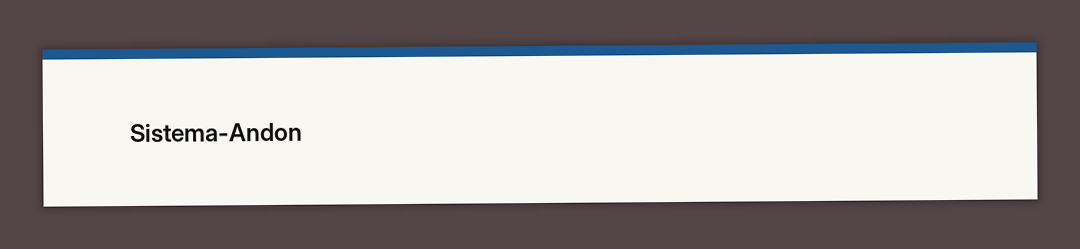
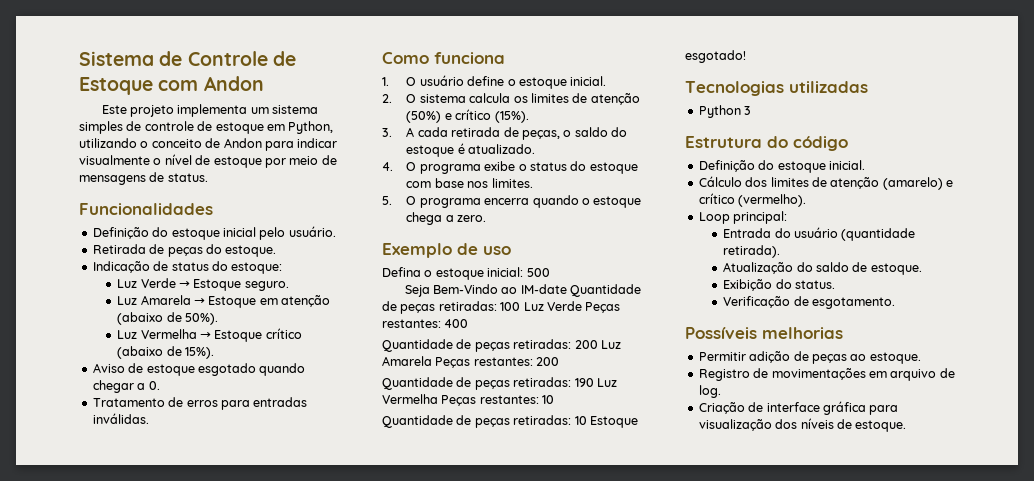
[129,122,303,144] Sistema-Andon -> [79,51,296,66] [79,76,264,95] [101,104,319,117] [79,121,334,134] [79,138,338,151] [79,154,337,168] [79,172,208,185] [79,203,213,215] [92,226,336,240] [92,244,277,257] [92,261,283,274] [117,278,289,291] [117,295,331,308] [117,312,218,325] [117,328,302,342] [117,346,214,359] [92,363,306,376] [92,380,160,393] [92,397,308,410] [92,413,149,424] [382,52,505,64] [382,75,607,89] [382,93,640,105] [406,109,529,123] [382,127,628,140] [406,143,536,157] [382,161,638,174] [406,178,533,188] [382,195,642,208] [406,212,487,225] [382,243,511,258] [382,267,550,280] [404,284,642,297] [382,301,621,314] [382,319,469,328] [382,339,621,352] [382,356,560,368] [382,377,617,390] [382,394,555,406] [382,415,638,428] [685,50,746,63] [685,81,868,96] [698,105,752,118] [685,136,848,151] [698,160,865,173] [698,176,953,190] [698,193,807,207] [698,211,788,224] [723,227,916,241] [723,245,781,258] [723,262,922,275] [723,279,835,291] [723,296,895,309] [685,327,843,339] [698,351,921,364] [698,368,955,381] [698,385,721,398] [698,401,899,415] [698,418,907,432] Sistema de Controle de Estoque com Andon // Este projeto implementa um sistema simples de controle de estoque em Python, utilizando o conceito de Andon para indicar visualmente o nível de estoque por meio de mensagens de status. // Funcionalidades // Definição do estoque inicial pelo usuário. // Retirada de peças do estoque. // Indicação de status do estoque: // Luz Verde → Estoque seguro. // Luz Amarela → Estoque em atenção (abaixo de 50%). // Luz Vermelha → Estoque crítico (abaixo de 15%). // Aviso de estoque esgotado quando chegar a 0. // Tratamento de erros para entradas inválidas. // Como funciona // 1. O usuário define o estoque inicial. // 2. O sistema calcula os limites de atenção (50%) e crítico (15%). // 3. A cada retirada de peças, o saldo do estoque é atualizado. // 4. O programa exibe o status do estoque com base nos limites. // 5. O programa encerra quando o estoque chega a zero. // Exemplo de uso // Defina o estoque inicial: 500 // Seja Bem-Vindo ao IM-date Quantidade de peças retiradas: 100 Luz Verde Peças restantes: 400 // Quantidade de peças retiradas: 200 Luz Amarela Peças restantes: 200 // Quantidade de peças retiradas: 190 Luz Vermelha Peças restantes: 10 // Quantidade de peças retiradas: 10 Estoque esgotado! // Tecnologias utilizadas // Python 3 // Estrutura do código // Definição do estoque inicial. // Cálculo dos limites de atenção (amarelo) e crítico (vermelho). // Loop principal: // Entrada do usuário (quantidade retirada). // Atualização do saldo de estoque. // Exibição do status. // Verificação de esgotamento. // Possíveis melhorias // Permitir adição de peças ao estoque. // Registro de movimentações em arquivo de log. // Criação de interface gráfica para visualização dos níveis de estoque.

